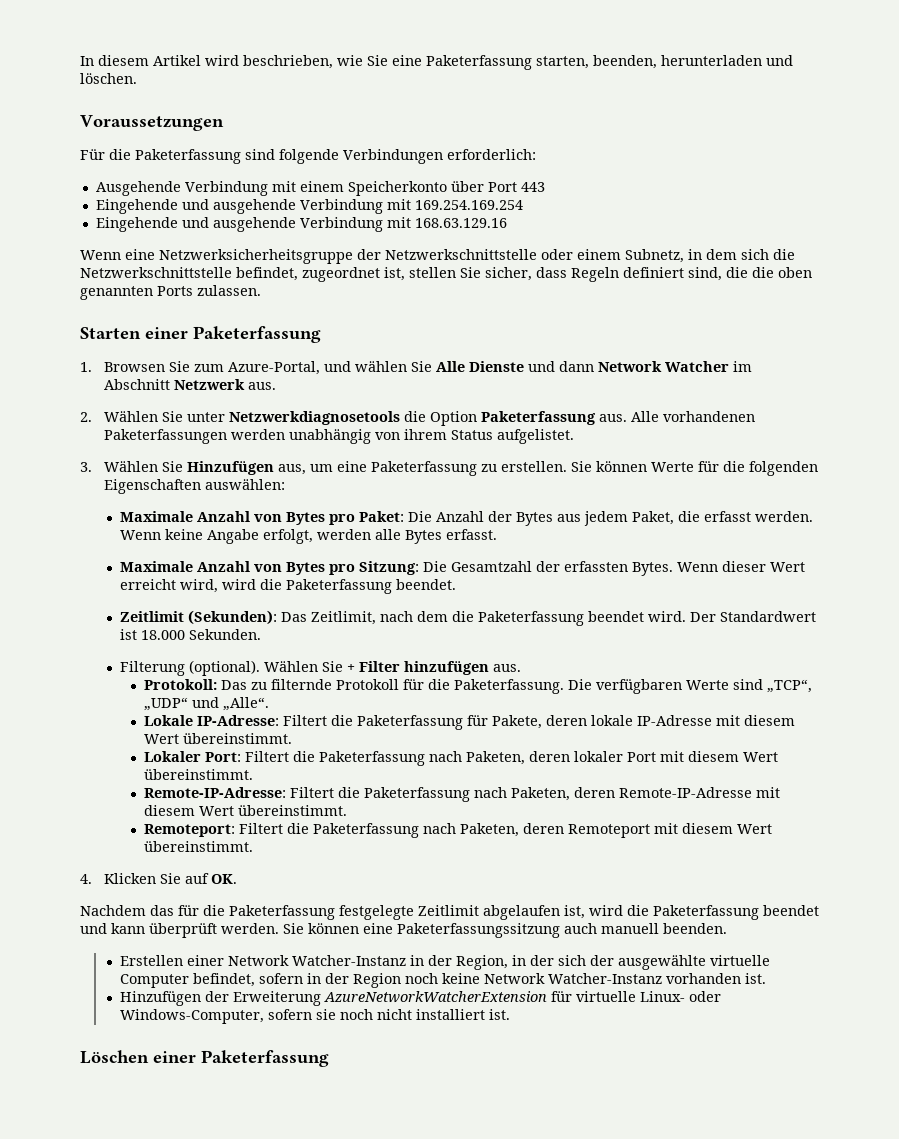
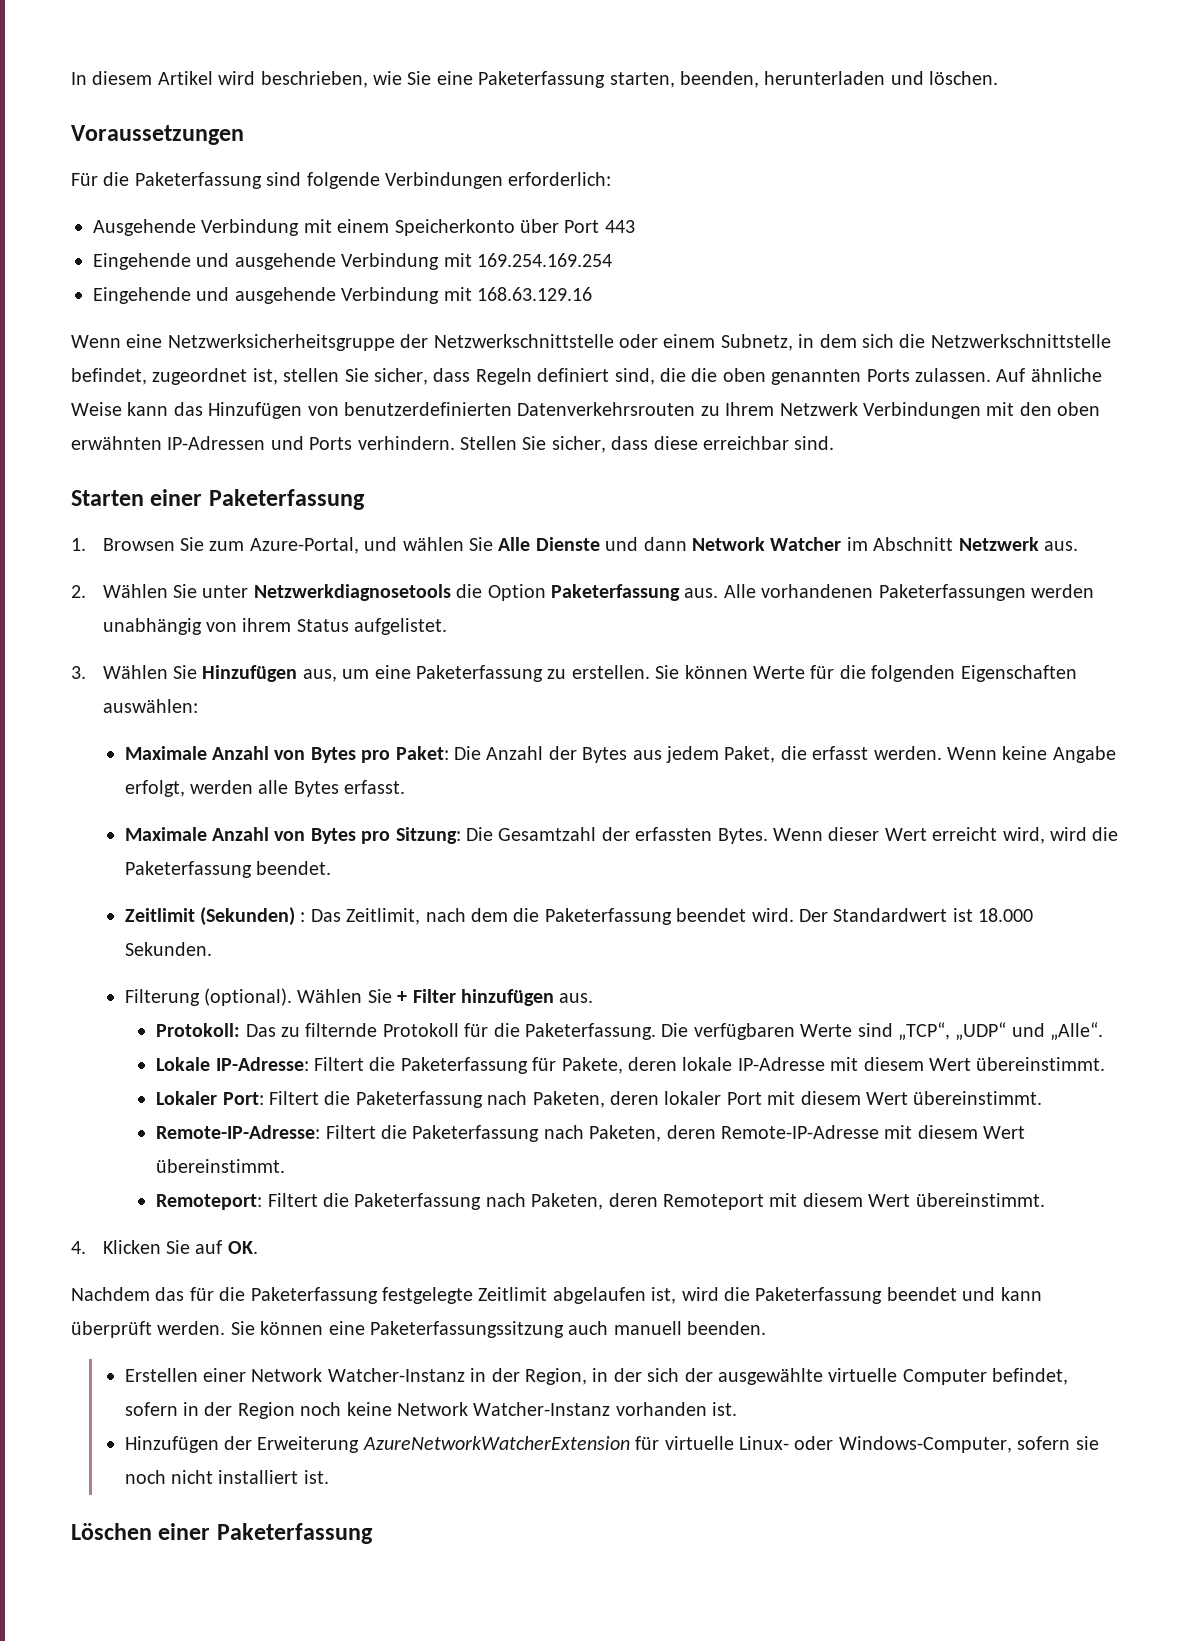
(261, 290) none -> [996,368,1102,382] [71,402,1101,419] [71,436,835,453] Auf ähnliche Weise kann das Hinzufügen von benutzerdefinierten Datenverkehrsrouten zu Ihrem Netzwerk Verbindungen mit den oben erwähnten IP-Adressen und Ports verhindern. Stellen Sie sicher, dass diese erreichbar sind.
[187,610,277,625] (Sekunden): -> [200,907,306,926] (Sekunden) :

